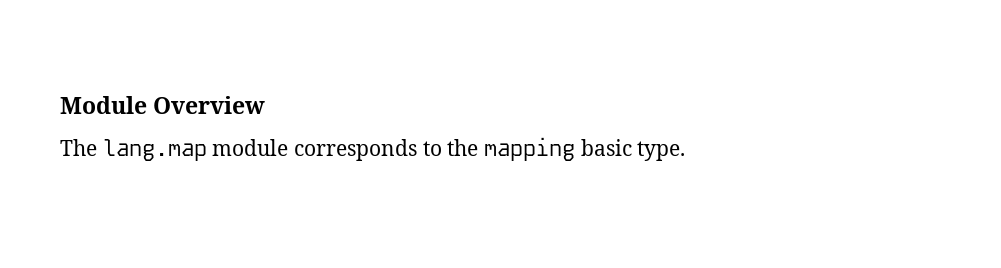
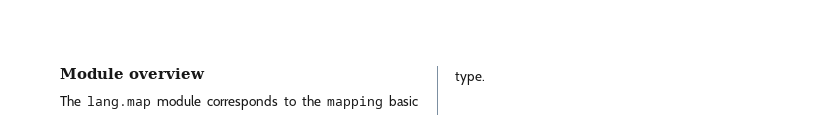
[153,96,266,114] Overview -> [129,68,205,79] overview

